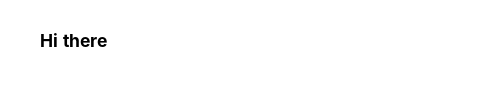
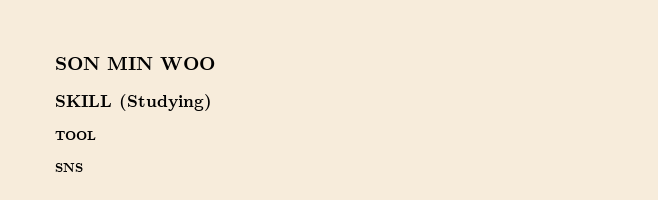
[40,33,107,47] Hi there -> [55,56,215,70] [55,94,212,111] [55,131,96,140] [55,163,83,172] SON MIN WOO // SKILL (Studying) // TOOL // SNS

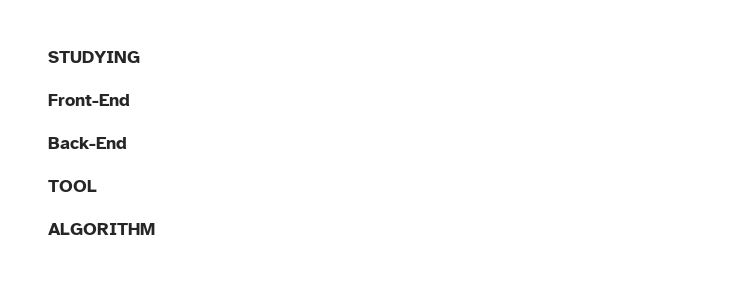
[55,56,215,70] [55,94,212,111] SON MIN WOO // SKILL (Studying) -> [48,51,140,63] [48,94,130,106] [48,137,127,149] STUDYING // Front-End // Back-End
[55,163,83,172] SNS -> [48,223,155,235] ALGORITHM

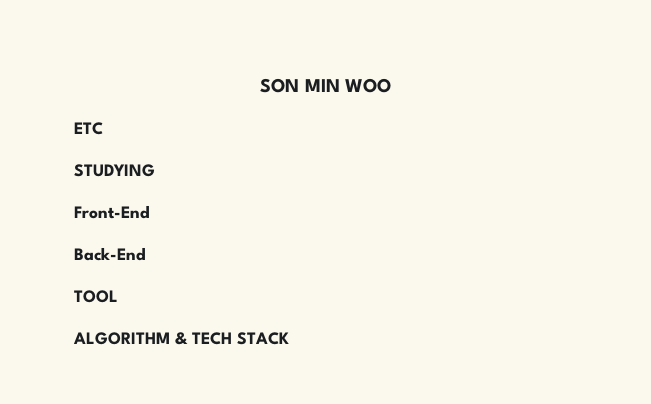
(48, 57) none -> [260,78,391,93] [74,122,103,135] SON MIN WOO // ETC //
(155, 229) none -> [175,332,289,345] & TECH STACK

